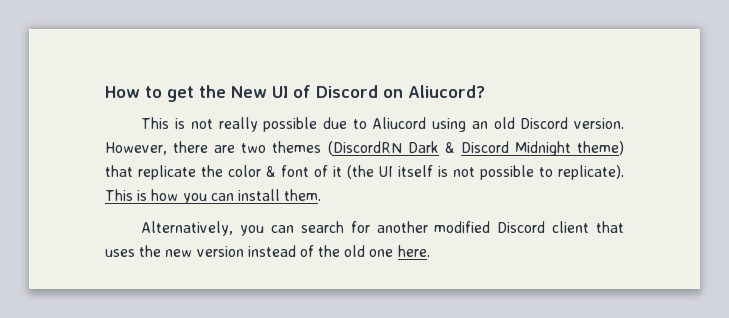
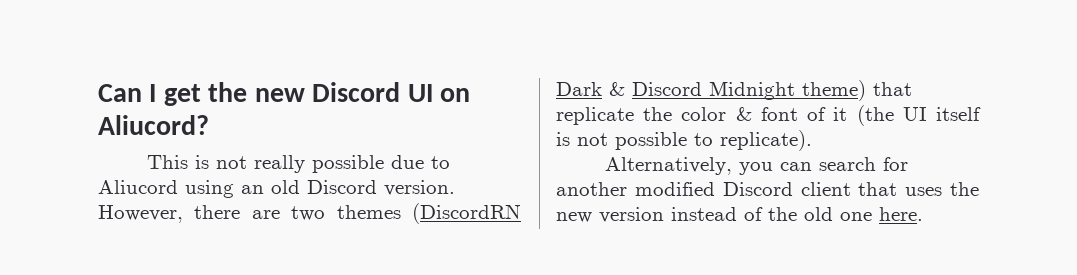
[105,85,378,102] How to get the New UI of Discord -> [98,82,433,106] Can I get the new Discord UI
[105,189,322,204] This is how you can install them. -> (812, 140) none

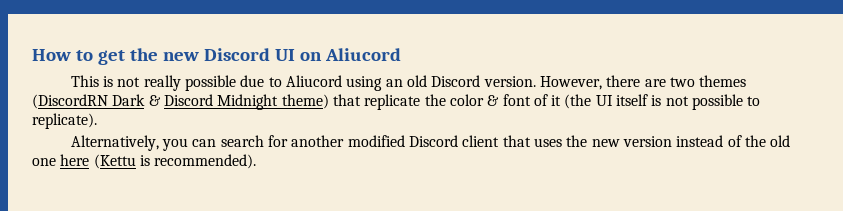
[98,84,157,102] Can I -> [32,49,93,61] How to
[98,115,209,135] Aliucord? -> [324,48,401,61] Aliucord
[879,207,923,221] here. -> [60,154,257,169] here (Kettu is recommended).

